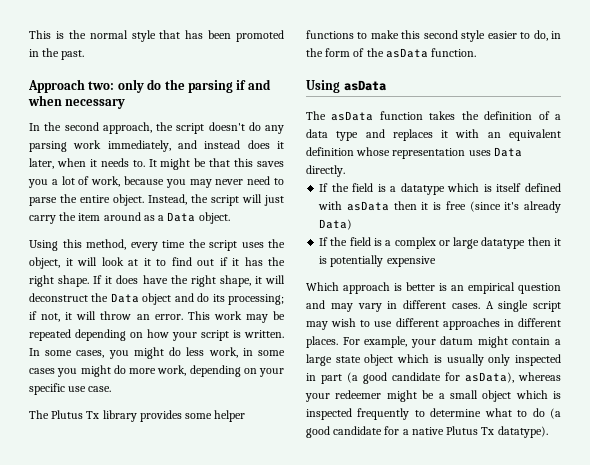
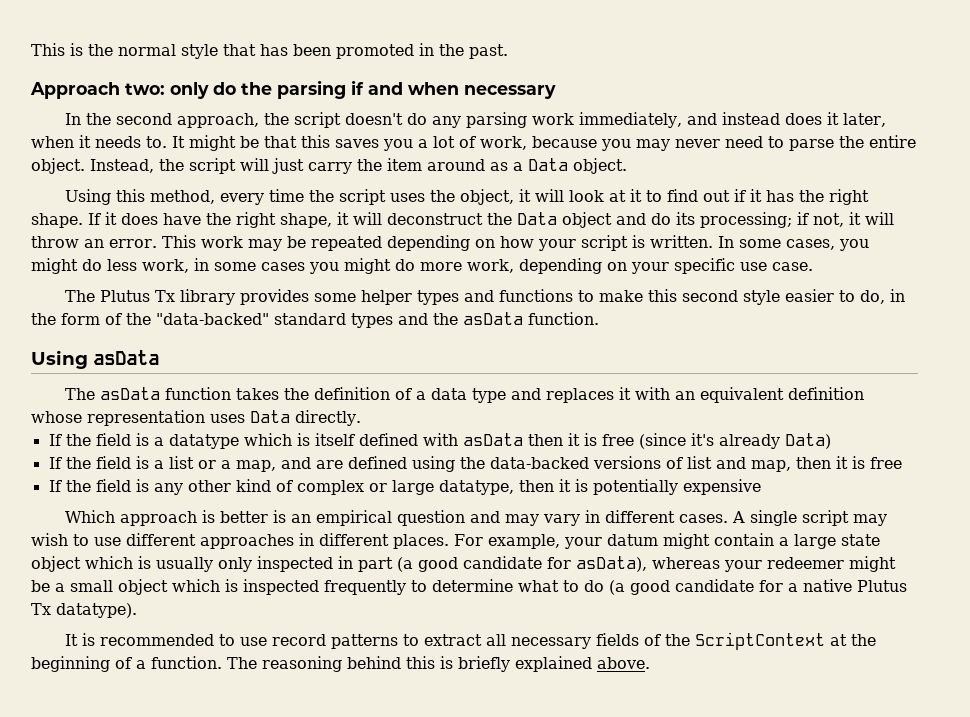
(246, 416) none -> [416,290,494,305] types and
(384, 52) none -> [156,313,458,328] "data-backed" standard types and the
(392, 243) none -> [168,456,902,472] [48,479,293,495] list or a map, and are defined using the data-backed versions of list and map, then it is free // If the field is any other kind of
[481,237,526,249] datatype -> [438,480,514,495] datatype,
(548, 432) none -> [64,632,876,650] [31,656,650,672] // It is recommended to use record patterns to extract all necessary fields of the ScriptContext at the beginning of a function. The reasoning behind this is briefly explained above.

